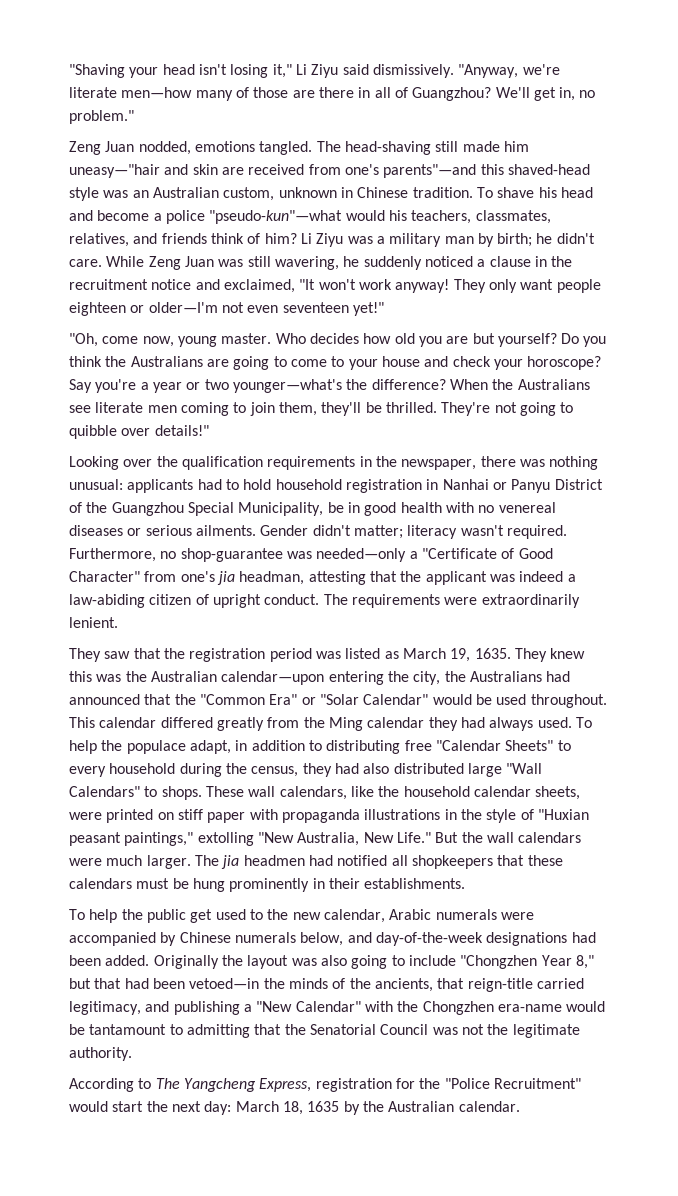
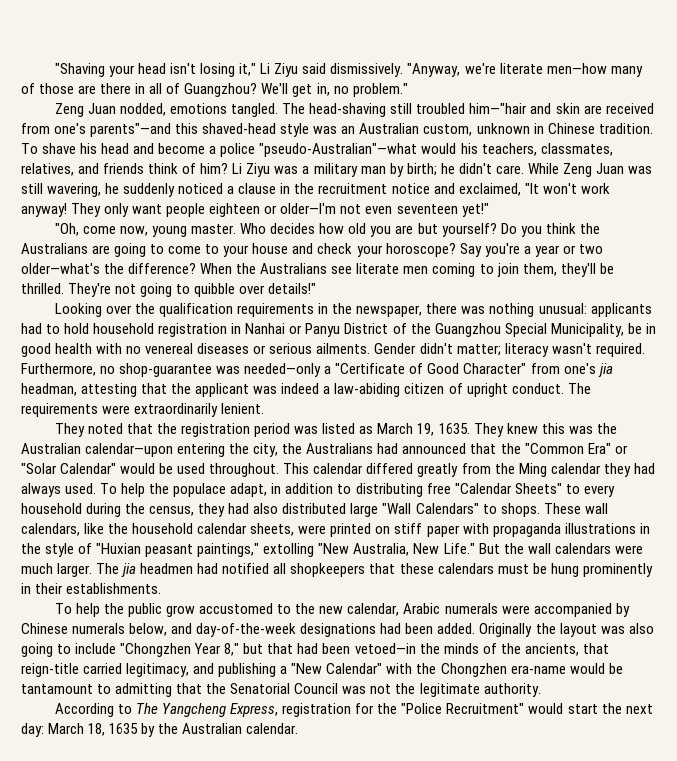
[462,141,529,152] [69,164,160,178] made him uneasy—"hair -> [416,103,528,114] troubled him—"hair
[209,210,343,224] "pseudo-kun"—what -> [259,143,418,157] "pseudo-Australian"—what
[232,379,342,393] younger—what's -> [21,263,100,274] older—what's
[104,651,131,659] saw -> [88,423,124,434] noted
[190,909,246,923] get used -> [166,603,274,617] grow accustomed

